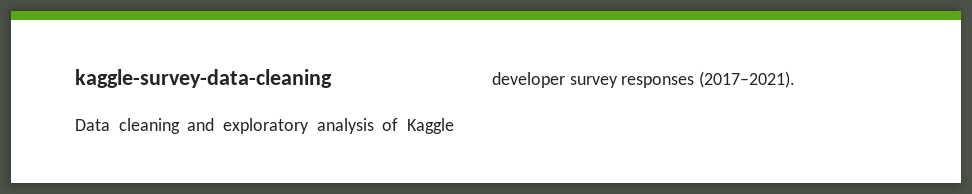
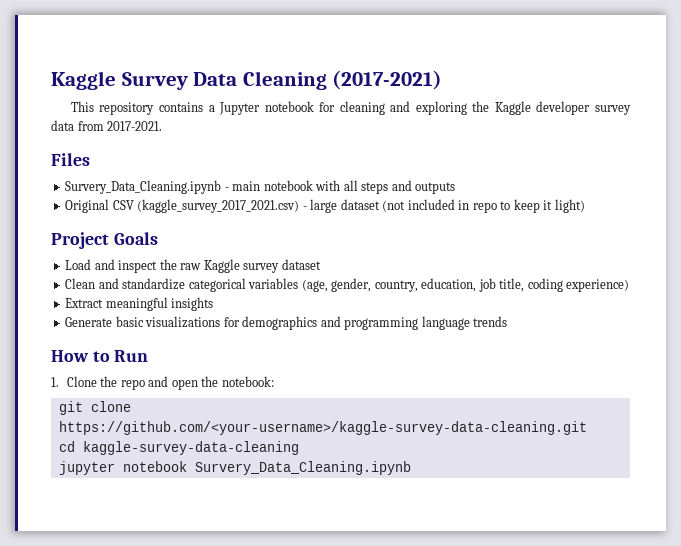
[75,69,332,88] [75,118,454,134] [492,71,796,88] kaggle-survey-data-cleaning // Data cleaning and exploratory analysis of Kaggle developer survey responses (2017–2021). -> [51,70,443,90] [70,101,631,115] [51,120,163,131] [51,153,90,166] [65,180,456,194] [65,199,585,213] [51,232,158,249] [65,259,321,273] [65,278,630,292] [65,297,214,311] [65,316,508,330] [51,350,149,362] [51,376,274,390] [58,401,131,415] [58,421,587,435] [58,441,299,455] [58,461,411,475] Kaggle Survey Data Cleaning (2017-2021) // This repository contains a Jupyter notebook for cleaning and exploring the Kaggle developer survey data from 2017-2021. // Files // Survery_Data_Cleaning.ipynb - main notebook with all steps and outputs // Original CSV (kaggle_survey_2017_2021.csv) - large dataset (not included in repo to keep it light) // Project Goals // Load and inspect the raw Kaggle survey dataset // Clean and standardize categorical variables (age, gender, country, education, job title, coding experience) // Extract meaningful insights // Generate basic visualizations for demographics and programming language trends // How to Run // 1. Clone the repo and open the notebook: // git clone https://github.com/<your-username>/kaggle-survey-data-cleaning.git // cd kaggle-survey-data-cleaning // jupyter notebook Survery_Data_Cleaning.ipynb

